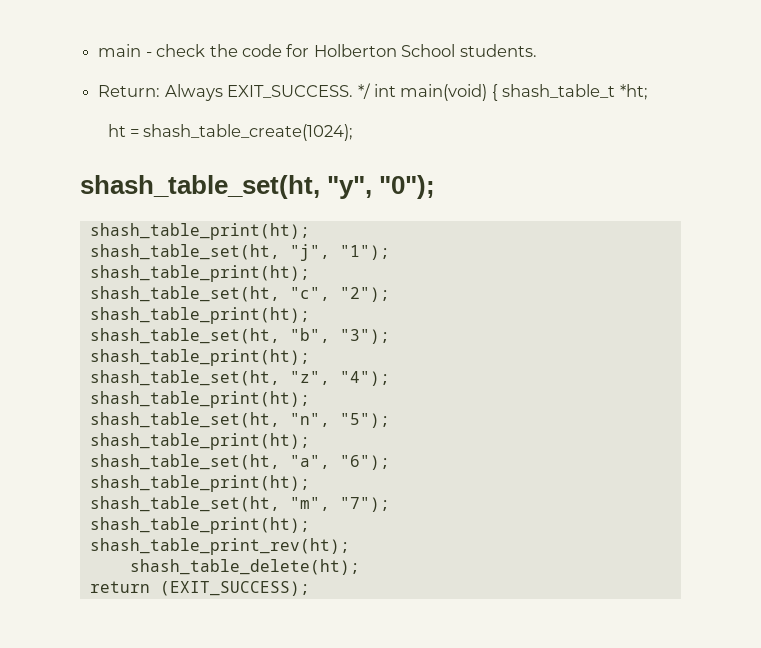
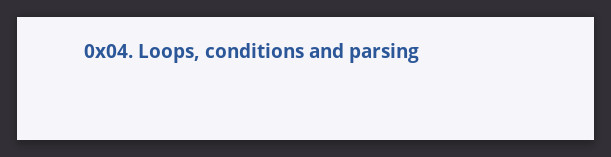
[98,44,537,57] [98,83,648,101] [107,124,354,141] [80,175,436,199] [89,223,310,240] [89,244,390,261] [89,265,310,282] [89,286,390,302] [89,307,310,324] [89,328,390,344] [89,349,310,366] [89,370,390,386] [89,391,310,408] [89,412,390,428] [89,433,310,450] [89,454,390,470] [89,475,310,492] [89,496,390,512] [89,517,310,534] [89,538,350,555] [129,559,360,575] [89,581,310,596] main - check the code for Holberton School students. // Return: Always EXIT_SUCCESS. */ int main(void) { shash_table_t *ht; // ht = shash_table_create(1024); // shash_table_set(ht, "y", "0"); // shash_table_print(ht); // shash_table_set(ht, "j", "1"); // shash_table_print(ht); // shash_table_set(ht, "c", "2"); // shash_table_print(ht); // shash_table_set(ht, "b", "3"); // shash_table_print(ht); // shash_table_set(ht, "z", "4"); // shash_table_print(ht); // shash_table_set(ht, "n", "5"); // shash_table_print(ht); // shash_table_set(ht, "a", "6"); // shash_table_print(ht); // shash_table_set(ht, "m", "7"); // shash_table_print(ht); // shash_table_print_rev(ht); // shash_table_delete(ht); // return (EXIT_SUCCESS); -> [84,43,419,63] 0x04. Loops, conditions and parsing

